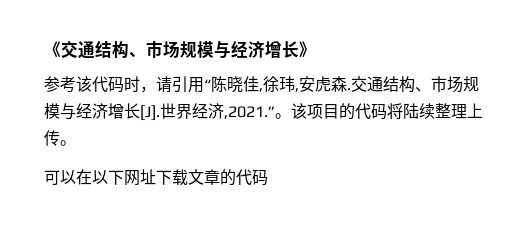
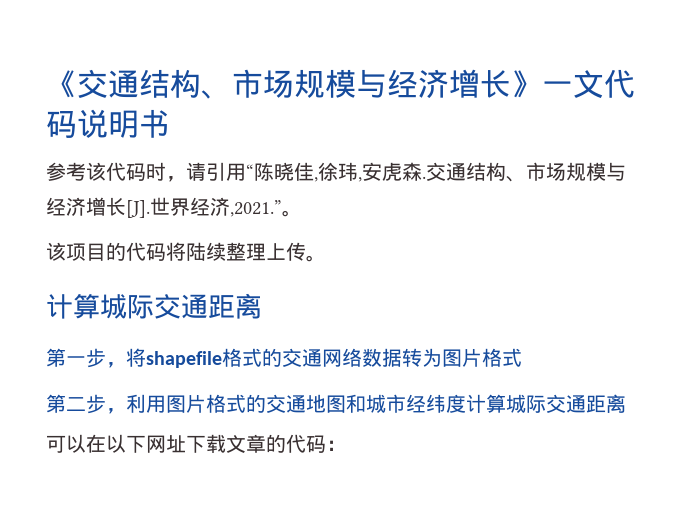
(316, 49) none -> [542,69,635,99] [46,109,170,138] 一文代码说明书
(291, 116) none -> (302, 213) //
(76, 143) none -> [46,293,262,319] [46,348,522,368] [46,394,626,414] // 计算城际交通距离 // 第一步，将shapefile格式的交通网络数据转为图片格式 // 第二步，利用图片格式的交通地图和城市经纬度计算城际交通距离
(268, 177) none -> [326,440,346,451] ：

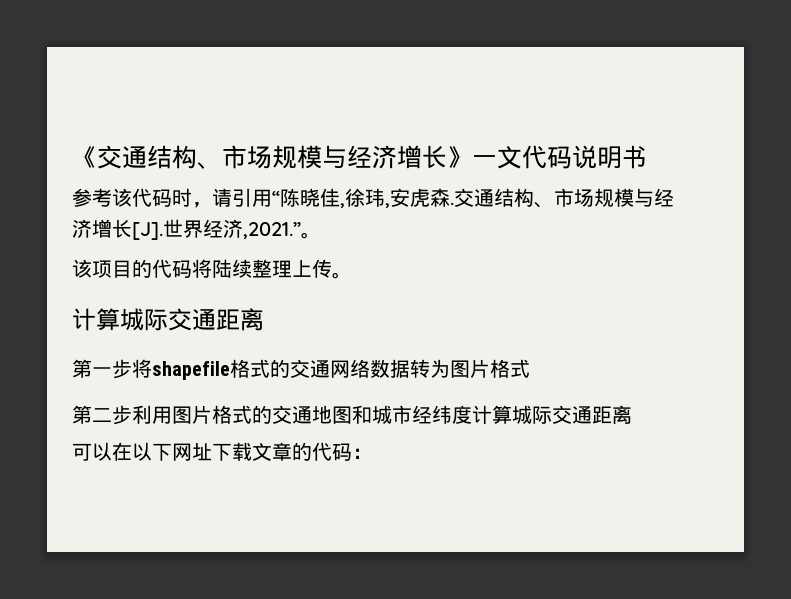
[106,362,126,368] ， -> (132, 369) none
[106,408,126,414] ， -> (132, 415) none

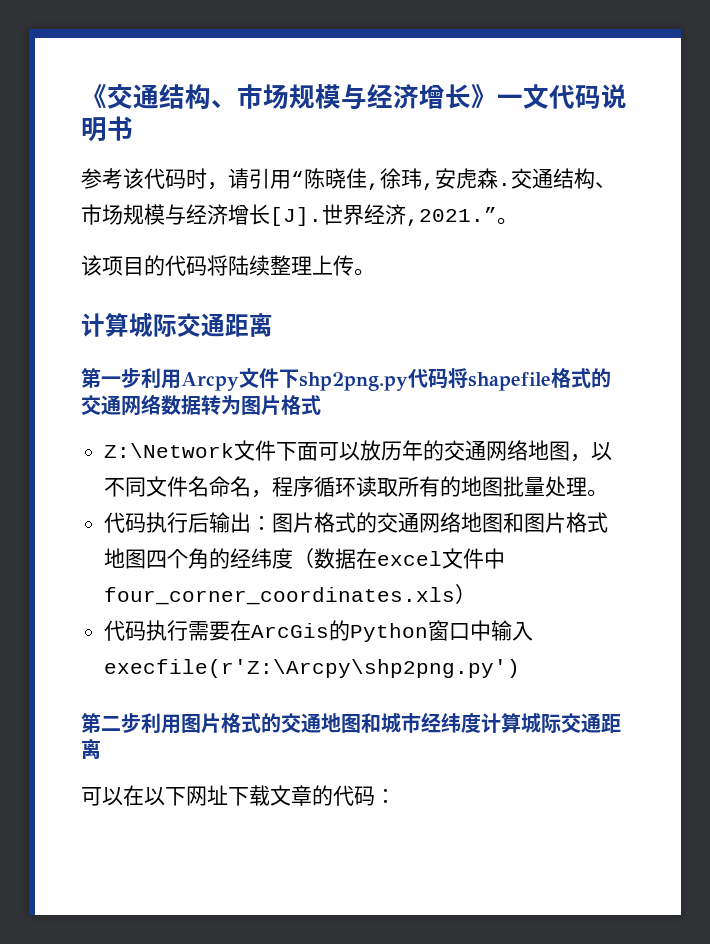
(132, 369) none -> [141,368,448,391] 利用Arcpy文件下shp2png.py代码
(530, 368) none -> [104,440,613,462] [104,476,609,498] [104,512,609,533] [104,548,506,569] [104,584,477,605] [104,620,534,642] [104,659,521,678] // Z:\Network文件下面可以放历年的交通网络地图，以不同文件名命名，程序循环读取所有的地图批量处理。 // 代码执行后输出：图片格式的交通网络地图和图片格式地图四个角的经纬度（数据在excel文件中four_corner_coordinates.xls） // 代码执行需要在ArcGis的Python窗口中输入execfile(r'Z:\Arcpy\shp2png.py')

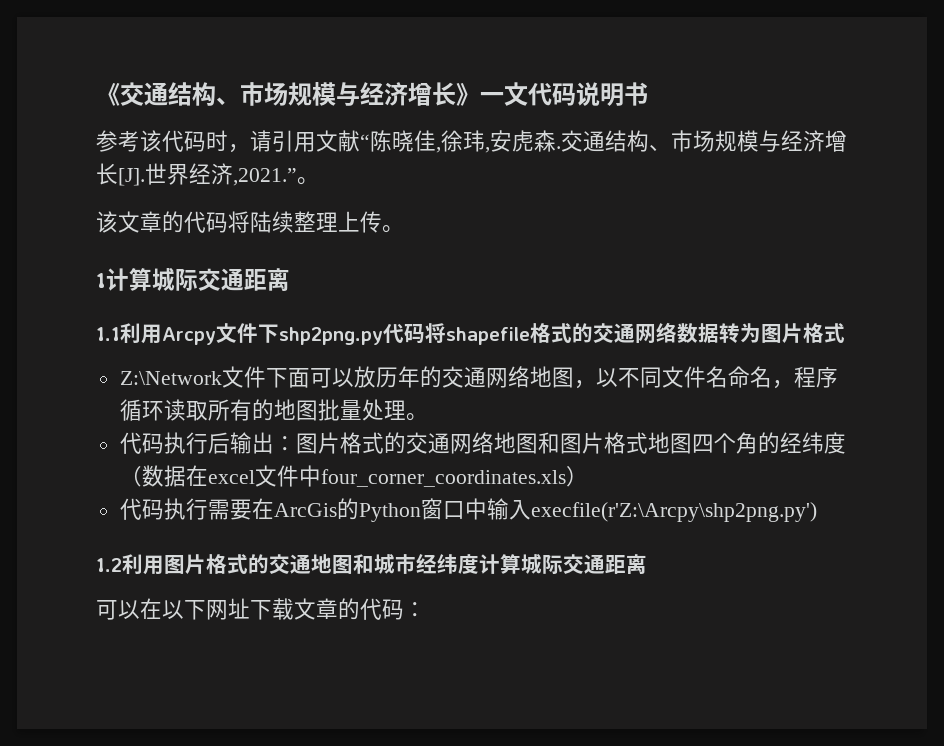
(291, 179) none -> [316,130,360,152] 文献
[102,256,144,276] 项目 -> [118,211,162,233] 文章
[81,312,273,337] [81,368,141,388] 计算城际交通距离 // 第一步 -> [96,267,290,291] [96,327,120,341] 1计算城际交通距离 // 1.1
[81,713,141,733] 第二步 -> [96,558,122,572] 1.2

